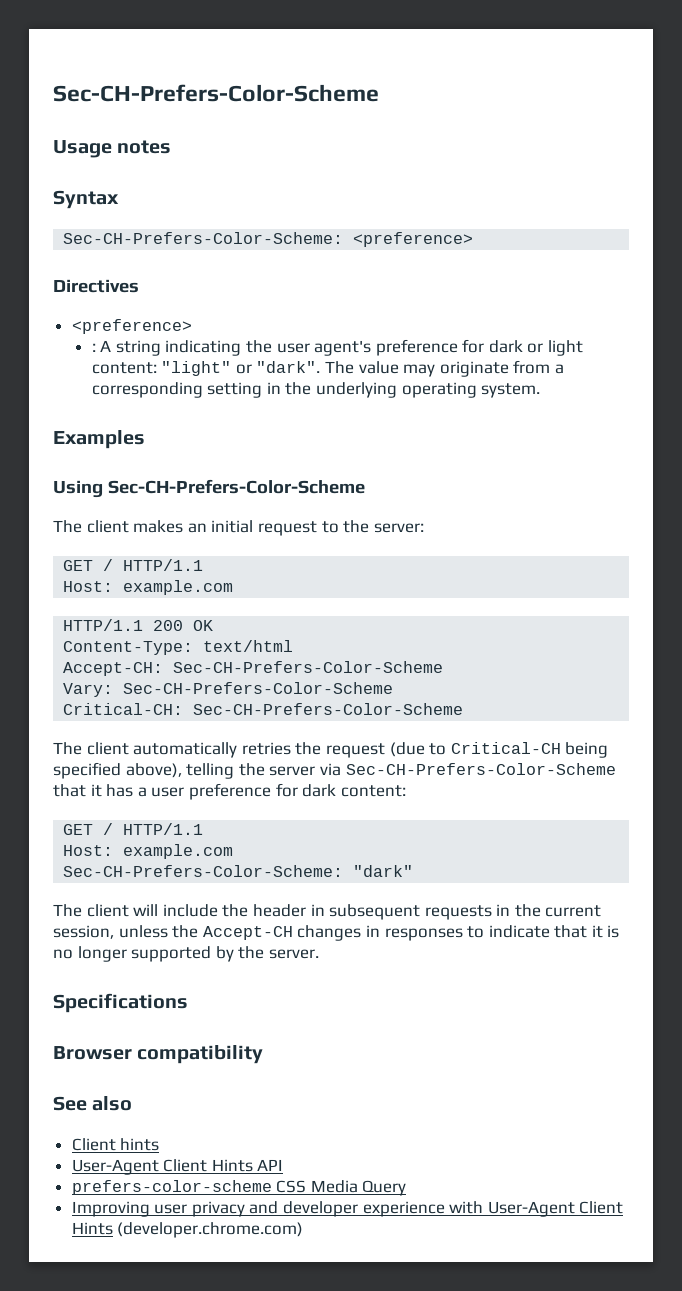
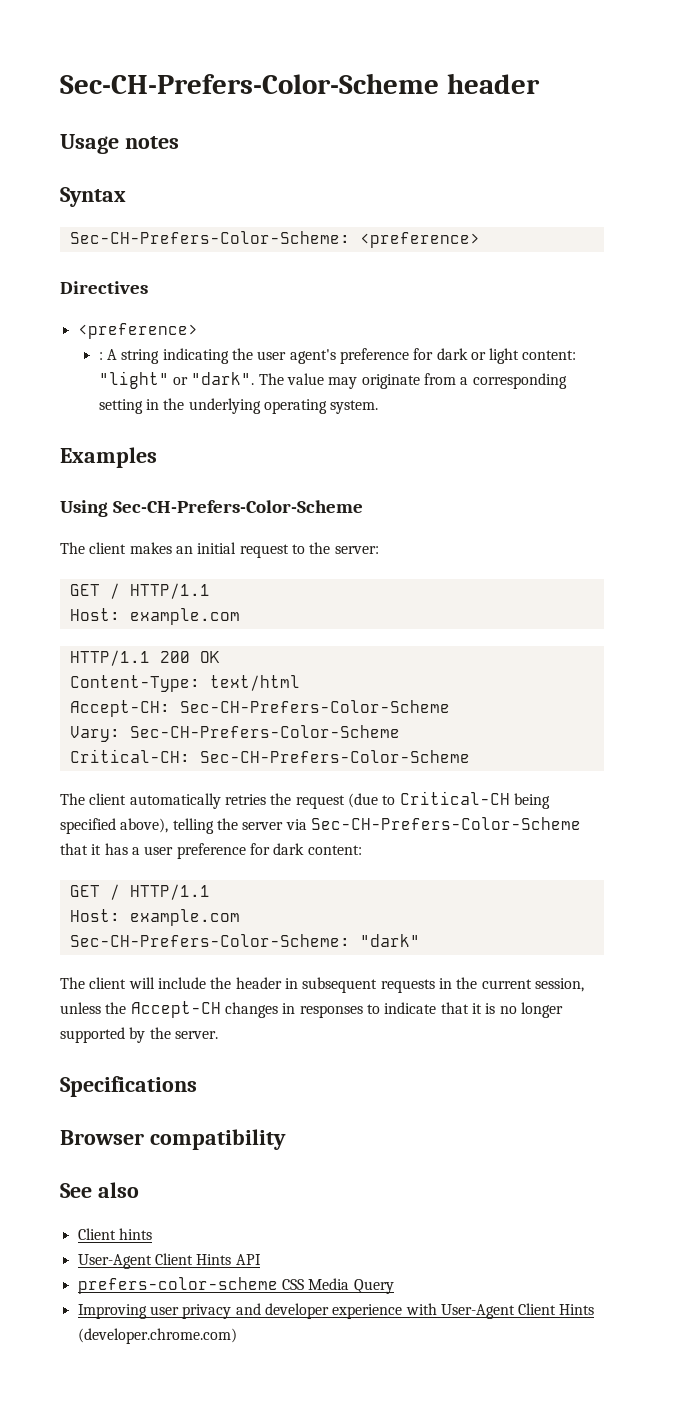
[53,84,379,102] Sec-CH-Prefers-Color-Scheme -> [60,73,540,94] Sec-CH-Prefers-Color-Scheme header

